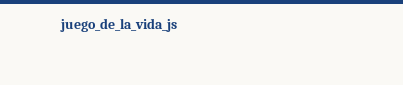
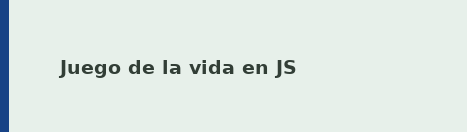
[60,18,177,32] juego_de_la_vida_js -> [58,60,297,78] Juego de la vida en JS

